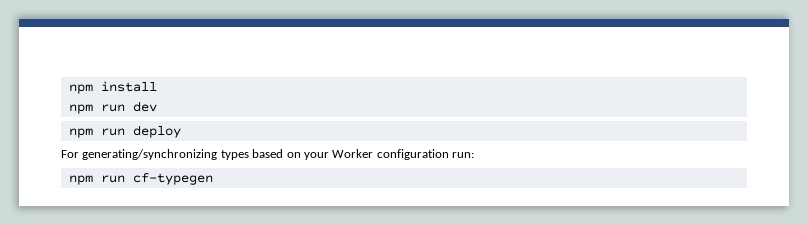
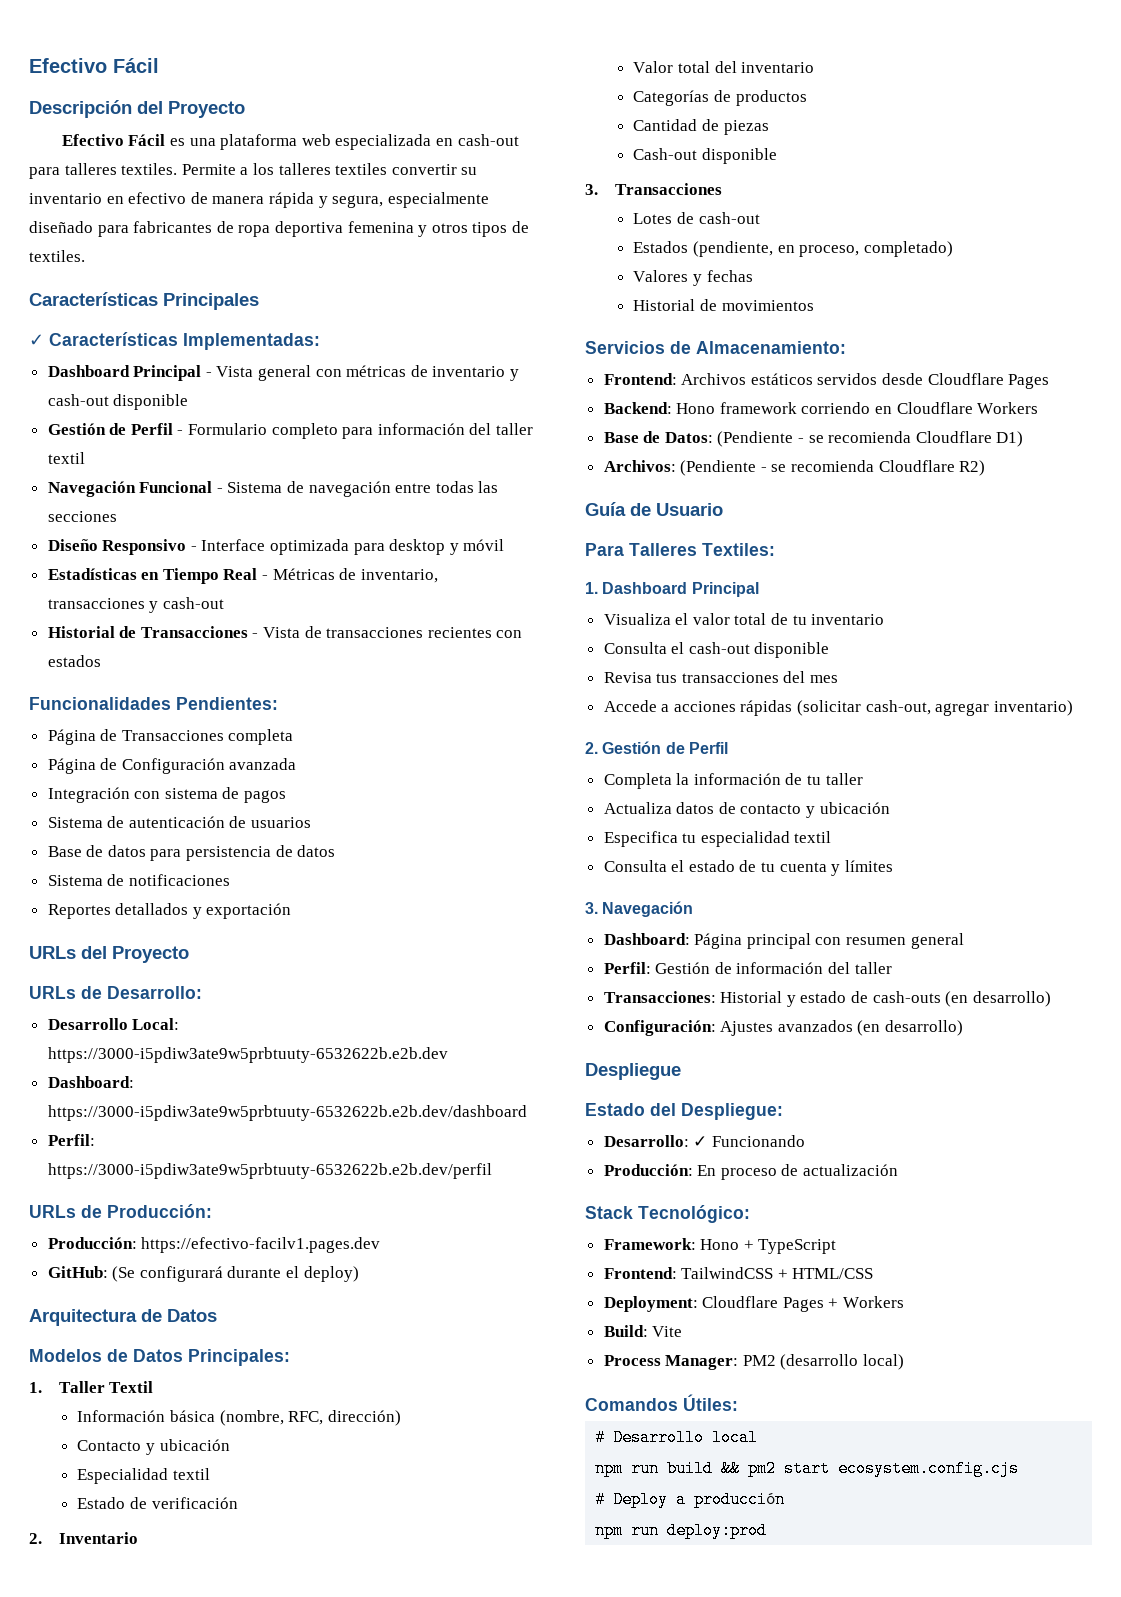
[68,81,157,94] [68,101,157,114] [68,125,181,138] [61,149,474,160] [68,173,213,185] npm install // npm run dev // npm run deploy // For generating/synchronizing types based on your Worker configuration run: // npm run cf-typegen -> [29,58,159,73] [29,100,245,118] [61,134,519,150] [29,163,478,179] [29,192,489,208] [29,221,529,237] [29,250,85,262] [29,292,259,310] [29,332,320,350] [47,365,520,381] [47,394,189,410] [47,423,534,439] [47,452,85,464] [47,481,499,497] [47,511,117,522] [47,539,505,555] [47,568,438,584] [47,597,224,613] [47,626,523,638] [47,655,101,667] [29,697,278,710] [47,729,294,745] [47,758,297,774] [47,787,287,803] [47,816,312,828] [47,845,336,861] [47,874,230,886] [47,903,292,919] [29,946,189,963] [29,986,202,999] [47,1018,180,1030] [47,1047,448,1063] [47,1076,134,1088] [47,1105,527,1121] [47,1134,95,1146] [47,1163,492,1179] [29,1204,212,1218] [47,1237,381,1253] [47,1266,359,1282] [29,1309,217,1326] [29,1349,290,1366] [29,1381,154,1393] [77,1410,401,1426] [77,1439,230,1455] [77,1468,210,1484] [77,1497,238,1509] [29,1532,138,1544] [633,61,815,73] [633,90,807,106] [633,119,769,135] [633,148,777,164] [585,183,722,195] [633,212,760,224] [633,241,953,257] [633,270,753,286] [633,299,814,311] [585,341,846,354] [603,373,1050,389] [603,402,1039,414] [603,431,1024,447] [603,460,986,476] [585,502,723,516] [585,543,775,556] [585,582,759,597] [603,613,885,625] [603,642,830,658] [603,671,839,683] [603,700,1073,716] [585,741,728,754] [603,773,863,789] [603,802,890,818] [603,831,832,847] [603,860,893,876] [585,901,694,917] [603,933,964,949] [603,962,892,974] [603,991,1051,1007] [603,1020,964,1036] [585,1063,681,1080] [585,1103,783,1120] [603,1135,805,1147] [603,1164,899,1180] [585,1205,750,1223] [603,1238,837,1254] [603,1267,874,1279] [603,1296,905,1312] [603,1325,683,1337] [603,1354,905,1370] [585,1394,738,1411] [595,1429,759,1446] [595,1460,1020,1477] [595,1491,786,1508] [595,1522,768,1539] Efectivo Fácil // Descripción del Proyecto // Efectivo Fácil es una plataforma web especializada en cash-out para talleres textiles. Permite a los talleres textiles convertir su inventario en efectivo de manera rápida y segura, especialmente diseñado para fabricantes de ropa deportiva femenina y otros tipos de textiles. // Características Principales // ✓ Características Implementadas: // Dashboard Principal - Vista general con métricas de inventario y cash-out disponible // Gestión de Perfil - Formulario completo para información del taller textil // Navegación Funcional - Sistema de navegación entre todas las secciones // Diseño Responsivo - Interface optimizada para desktop y móvil // Estadísticas en Tiempo Real - Métricas de inventario, transacciones y cash-out // Historial de Transacciones - Vista de transacciones recientes con estados // Funcionalidades Pendientes: // Página de Transacciones completa // Página de Configuración avanzada // Integración con sistema de pagos // Sistema de autenticación de usuarios // Base de datos para persistencia de datos // Sistema de notificaciones // Reportes detallados y exportación // URLs del Proyecto // URLs de Desarrollo: // Desarrollo Local: https://3000-i5pdiw3ate9w5prbtuuty-6532622b.e2b.dev // Dashboard: https://3000-i5pdiw3ate9w5prbtuuty-6532622b.e2b.dev/dashboard // Perfil: https://3000-i5pdiw3ate9w5prbtuuty-6532622b.e2b.dev/perfil // URLs de Producción: // Producción: https://efectivo-facilv1.pages.dev // GitHub: (Se configurará durante el deploy) // Arquitectura de Datos // Modelos de Datos Principales: // 1. Taller Textil // Información básica (nombre, RFC, dirección) // Contacto y ubicación // Especialidad textil // Estado de verificación // 2. Inventario // Valor total del inventario // Categorías de productos // Cantidad de piezas // Cash-out disponible // 3. Transacciones // Lotes de cash-out // Estados (pendiente, en proceso, completado) // Valores y fechas // Historial de movimientos // Servicios de Almacenamiento: // Frontend: Archivos estáticos servidos desde Cloudflare Pages // Backend: Hono framework corriendo en Cloudflare Workers // Base de Datos: (Pendiente - se recomienda Cloudflare D1) // Archivos: (Pendiente - se recomienda Cloudflare R2) // Guía de Usuario // Para Talleres Textiles: // 1. Dashboard Principal // Visualiza el valor total de tu inventario // Consulta el cash-out disponible // Revisa tus transacciones del mes // Accede a acciones rápidas (solicitar cash-out, agregar inventario) // 2. Gestión de Perfil // Completa la información de tu taller // Actualiza datos de contacto y ubicación // Especifica tu especialidad textil // Consulta el estado de tu cuenta y límites // 3. Navegación // Dashboard: Página principal con resumen general // Perfil: Gestión de información del taller // Transacciones: Historial y estado de cash-outs (en desarrollo) // Configuración: Ajustes avanzados (en desarrollo) // Despliegue // Estado del Despliegue: // Desarrollo: ✓ Funcionando // Producción: En proceso de actualización // Stack Tecnológico: // Framework: Hono + TypeScript // Frontend: TailwindCSS + HTML/CSS // Deployment: Cloudflare Pages + Workers // Build: Vite // Process Manager: PM2 (desarrollo local) // Comandos Útiles: // # Desarrollo local // npm run build && pm2 start ecosystem.config.cjs // # Deploy a producción // npm run deploy:prod

